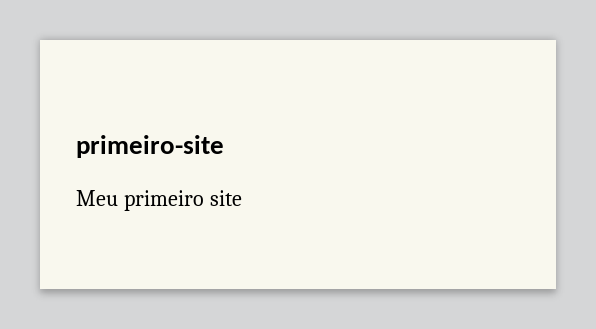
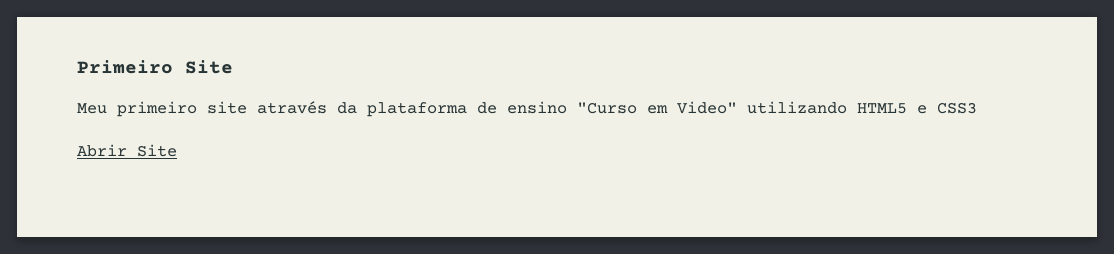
[76,135,224,158] primeiro-site -> [77,60,233,74] Primeiro Site
(242, 198) none -> [257,101,977,117] [77,144,177,157] através da plataforma de ensino "Curso em Video" utilizando HTML5 e CSS3 // Abrir Site

